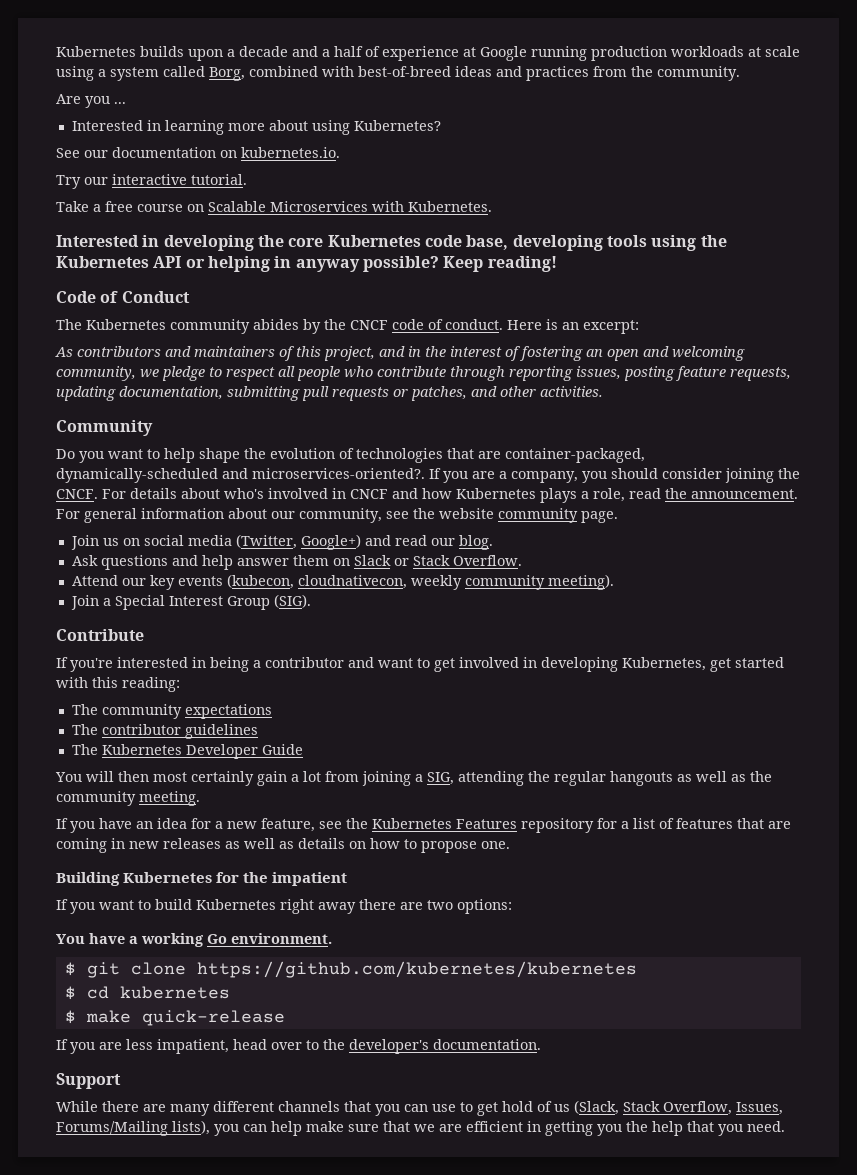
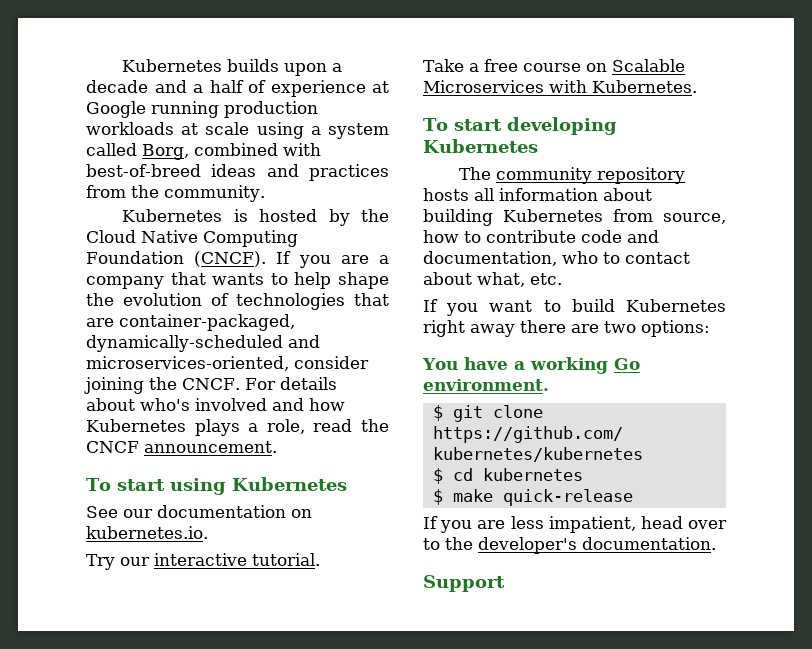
[56,94,126,108] [71,120,441,135] Are you ... // Interested in learning more about using Kubernetes? -> [122,209,389,226] [86,230,298,247] [86,251,389,268] [86,272,389,289] [86,293,389,310] [86,314,295,331] [86,335,320,352] [86,356,369,371] [84,377,337,394] [86,398,345,411] [86,419,389,436] [86,441,277,453] [86,477,347,495] Kubernetes is hosted by the Cloud Native Computing Foundation (CNCF). If you are a company that wants to help shape the evolution of technologies that are container-packaged, dynamically-scheduled and microservices-oriented, consider joining the CNCF. For details about who's involved and how Kubernetes plays a role, read the CNCF announcement. // To start using Kubernetes
[56,235,727,251] [56,256,557,272] [56,291,190,303] [56,319,639,334] [55,346,745,361] [56,366,791,381] [56,386,603,401] [56,420,153,436] [56,448,645,463] [56,468,800,483] [56,488,798,503] [56,508,618,523] [70,534,493,550] [71,555,522,570] [71,574,614,590] [70,594,311,610] [56,629,144,641] [56,657,784,672] [56,677,180,692] [71,704,272,719] [71,724,258,739] [71,744,303,759] [55,771,772,786] [56,791,200,806] [56,818,791,833] [56,838,510,853] [56,872,348,886] Interested in developing the core Kubernetes code base, developing tools using the Kubernetes API or helping in anyway possible? Keep reading! // Code of Conduct // The Kubernetes community abides by the CNCF code of conduct. Here is an excerpt: // As contributors and maintainers of this project, and in the interest of fostering an open and welcoming community, we pledge to respect all people who contribute through reporting issues, posting feature requests, updating documentation, submitting pull requests or patches, and other activities. // Community // Do you want to help shape the evolution of technologies that are container-packaged, dynamically-scheduled and microservices-oriented?. If you are a company, you should consider joining the CNCF. For details about who's involved in CNCF and how Kubernetes plays a role, read the announcement. For general information about our community, see the website community page. // Join us on social media (Twitter, Google+) and read our blog. // Ask questions and help answer them on Slack or Stack Overflow. // Attend our key events (kubecon, cloudnativecon, weekly community meeting). // Join a Special Interest Group (SIG). // Contribute // If you're interested in being a contributor and want to get involved in developing Kubernetes, get started with this reading: // The community expectations // The contributor guidelines // The Kubernetes Developer Guide // You will then most certainly gain a lot from joining a SIG, attending the regular hangouts as well as the community meeting. // If you have an idea for a new feature, see the Kubernetes Features repository for a list of features that are coming in new releases as well as details on how to propose one. // Building Kubernetes for the impatient -> [423,117,617,135] [423,139,538,153] [459,167,686,184] [423,188,652,201] [423,209,726,226] [423,230,659,243] [423,251,690,266] [423,272,562,287] To start developing Kubernetes // The community repository hosts all information about building Kubernetes from source, how to contribute code and documentation, who to contact about what, etc.
[56,1100,783,1116] [56,1120,785,1136] // While there are many different channels that you can use to get hold of us (Slack, Stack Overflow, Issues, Forums/Mailing lists), you can help make sure that we are efficient in getting you the help that you need. -> (505, 583) none

